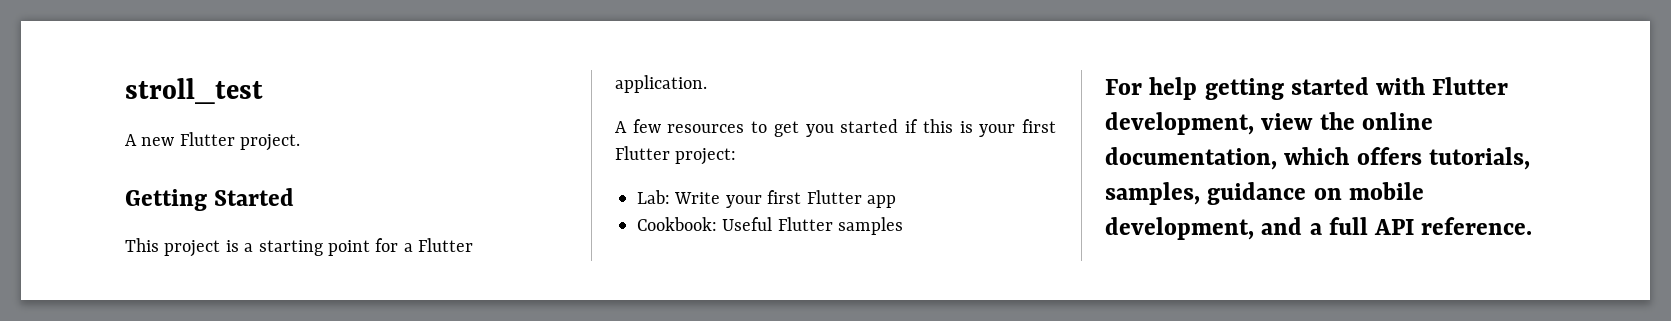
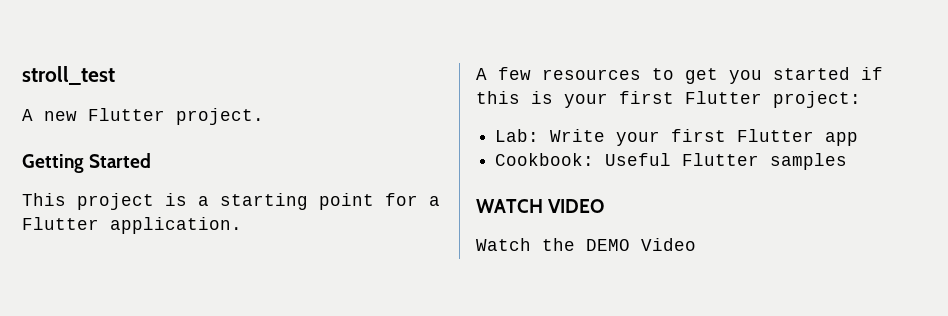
[1105,77,1509,100] [1105,112,1433,135] [1105,147,1530,170] [1105,182,1424,205] [1105,217,1533,240] For help getting started with Flutter development, view the online documentation, which offers tutorials, samples, guidance on mobile development, and a full API reference. -> [476,199,605,213] [476,238,696,251] WATCH VIDEO // Watch the DEMO Video

